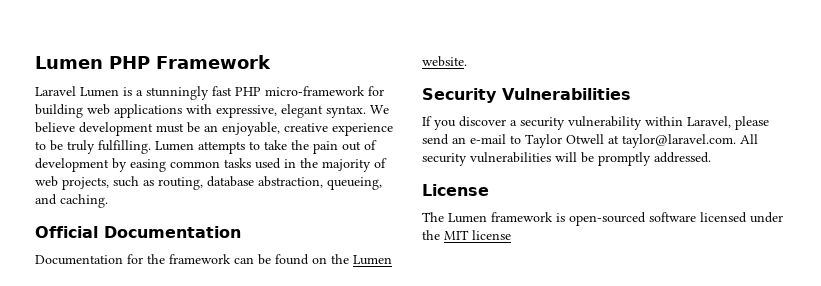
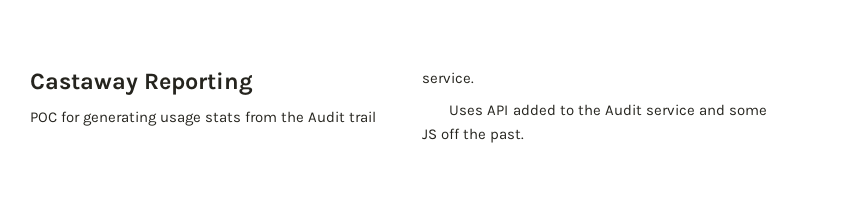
[35,55,271,69] [35,86,384,100] [35,104,389,118] [35,122,393,136] [35,140,377,154] [35,158,387,172] [35,176,382,190] [35,194,108,208] [35,226,241,238] [35,254,392,265] [422,56,467,67] [422,88,631,103] [422,116,769,130] [422,134,758,148] [422,152,711,166] [422,184,489,196] [422,212,783,226] [422,230,511,240] Lumen PHP Framework // Laravel Lumen is a stunningly fast PHP micro-framework for building web applications with expressive, elegant syntax. We believe development must be an enjoyable, creative experience to be truly fulfilling. Lumen attempts to take the pain out of development by easing common tasks used in the majority of web projects, such as routing, database abstraction, queueing, and caching. // Official Documentation // Documentation for the framework can be found on the Lumen website. // Security Vulnerabilities // If you discover a security vulnerability within Laravel, please send an e-mail to Taylor Otwell at taylor@laravel.com. All security vulnerabilities will be promptly addressed. // License // The Lumen framework is open-sourced software licensed under the MIT license -> [30,72,254,95] [30,111,377,126] [422,72,474,84] [449,104,767,116] [422,128,525,143] Castaway Reporting // POC for generating usage stats from the Audit trail service. // Uses API added to the Audit service and some JS off the past.

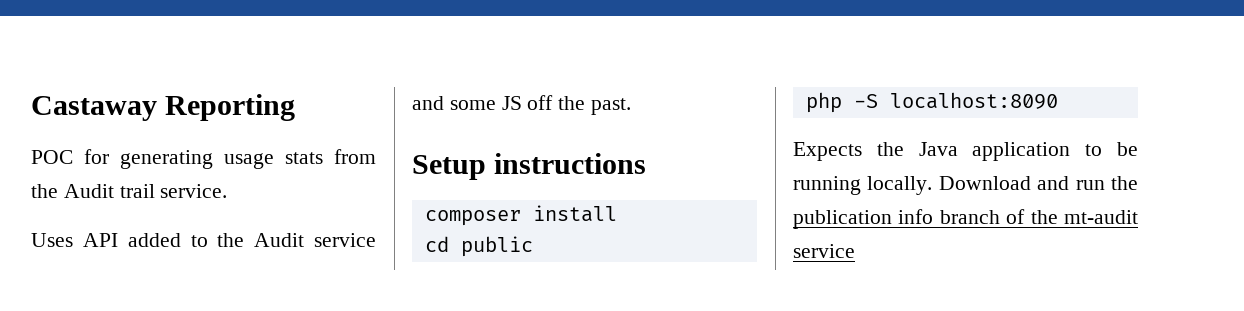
(525, 136) none -> [412,153,647,180] [424,205,617,226] [424,236,533,257] [805,92,1058,113] [793,142,1138,161] [793,176,1138,195] [793,209,1138,229] [793,244,855,258] // Setup instructions // composer install // cd public // php -S localhost:8090 // Expects the Java application to be running locally. Download and run the publication info branch of the mt-audit service

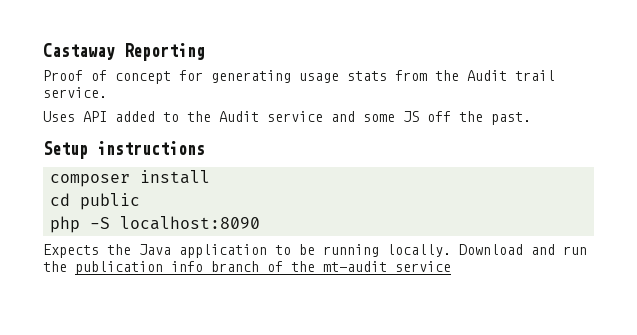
[31,150,73,164] POC -> [43,70,171,84] Proof of concept

